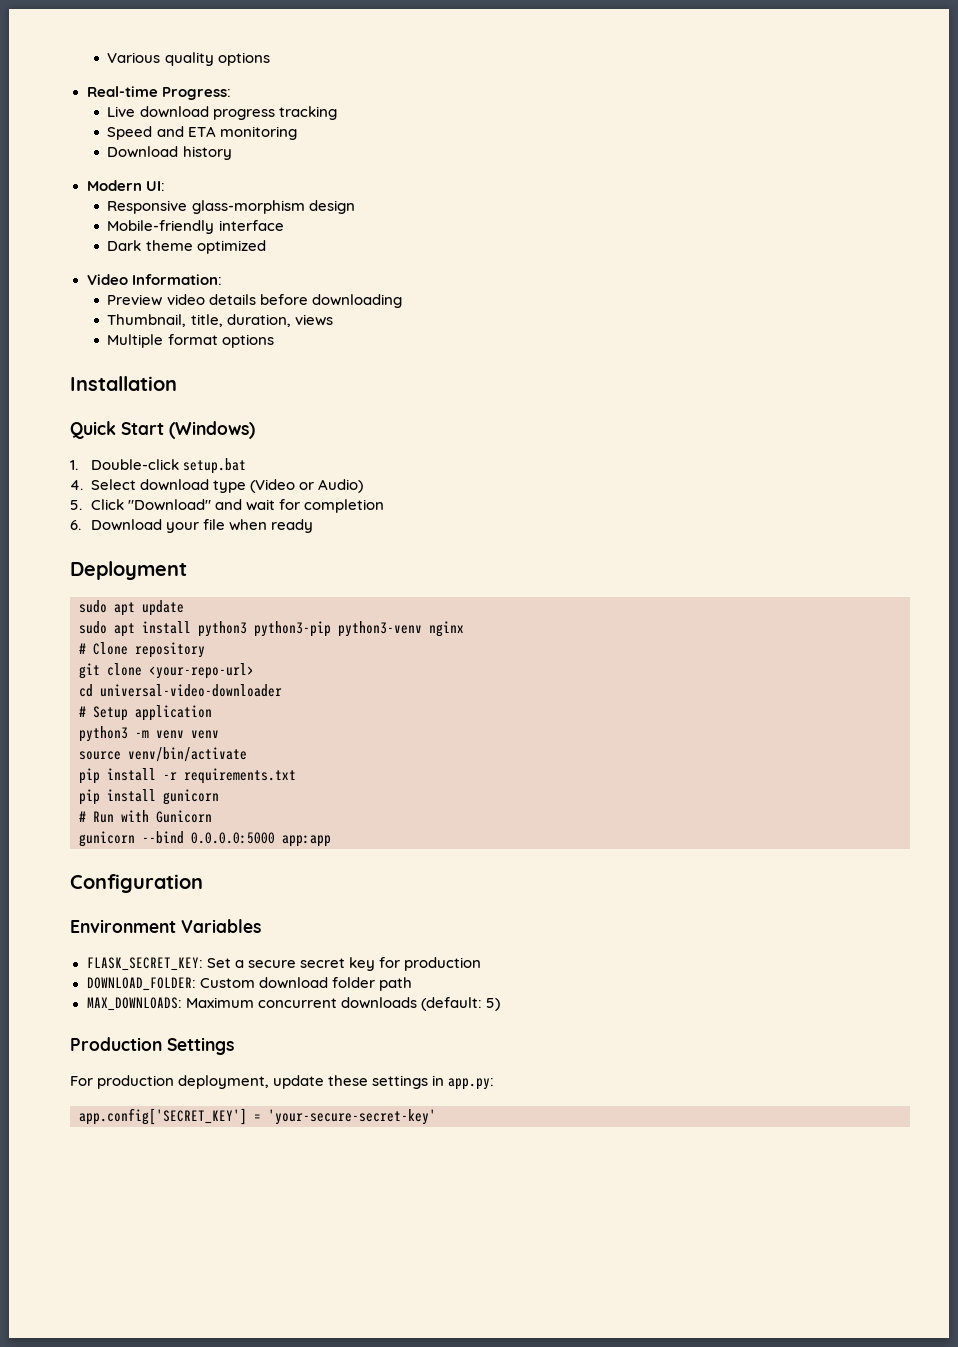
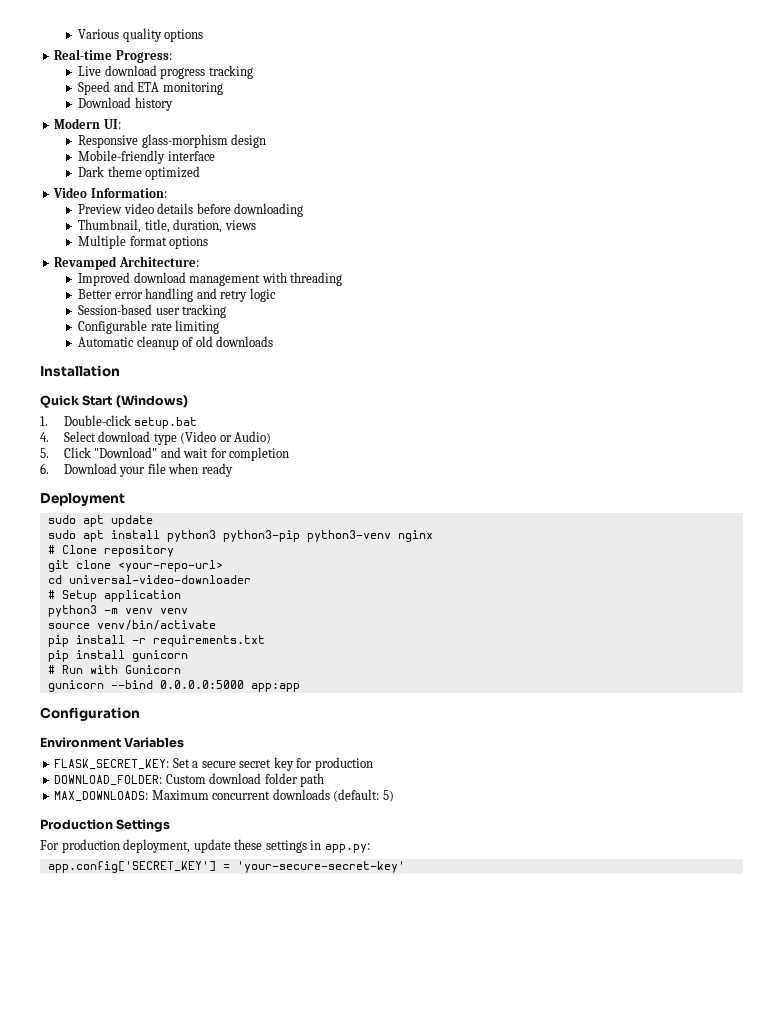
(274, 341) none -> [54,256,199,270] [78,272,343,286] [78,288,276,302] [78,304,227,318] [78,320,220,334] [78,336,274,350] // Revamped Architecture: // Improved download management with threading // Better error handling and retry logic // Session-based user tracking // Configurable rate limiting // Automatic cleanup of old downloads

